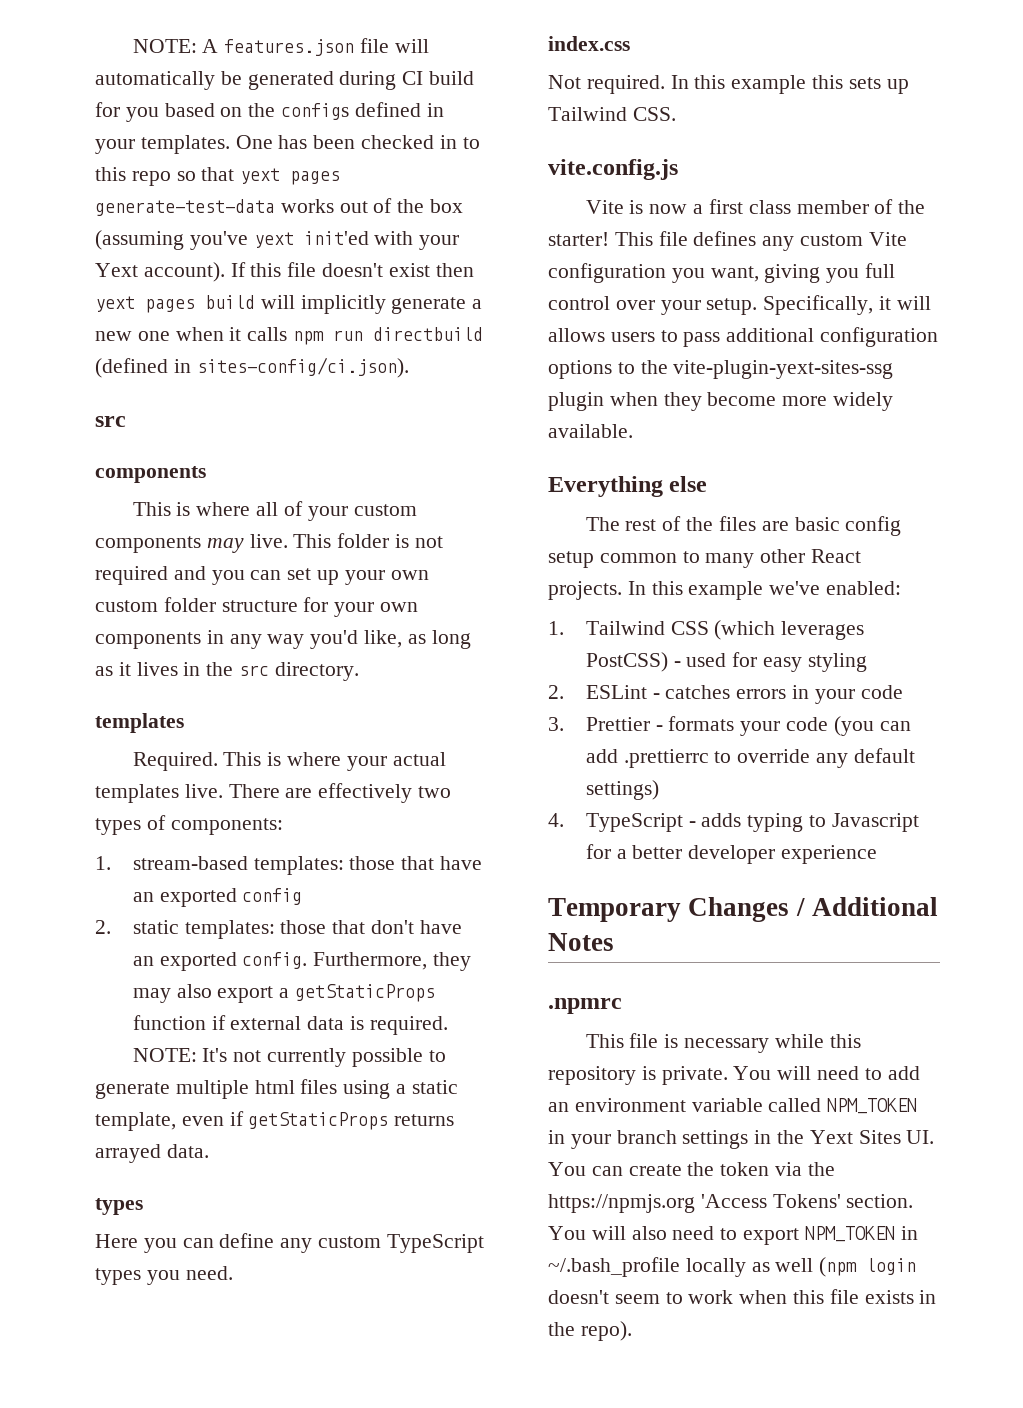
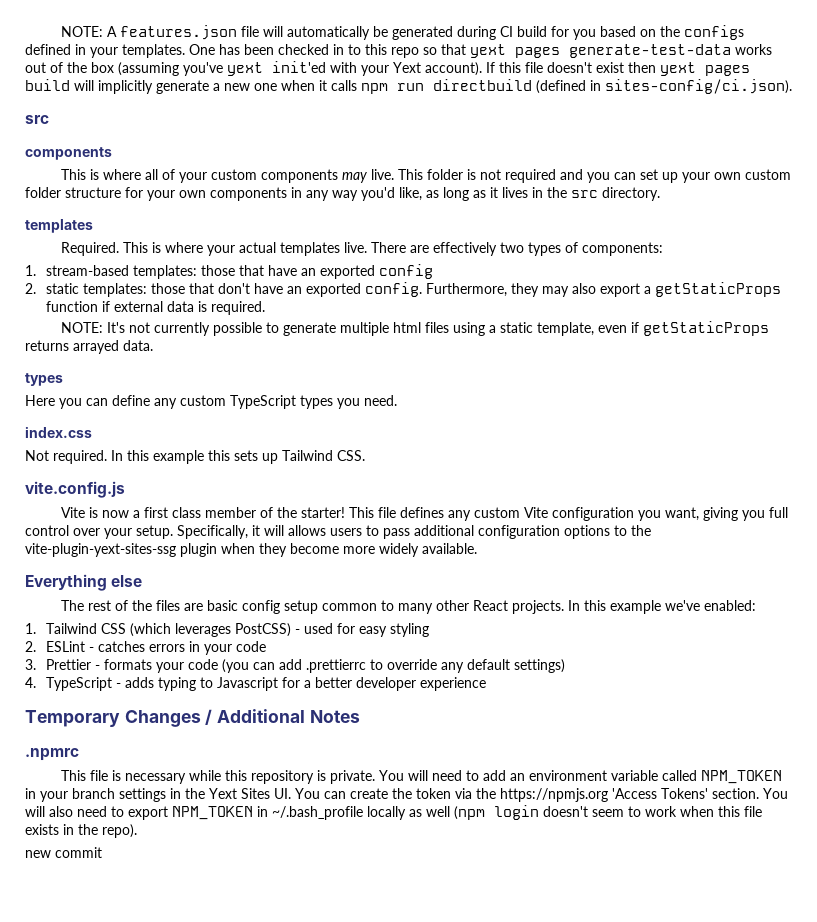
(632, 1331) none -> [25,847,102,858] // new commit

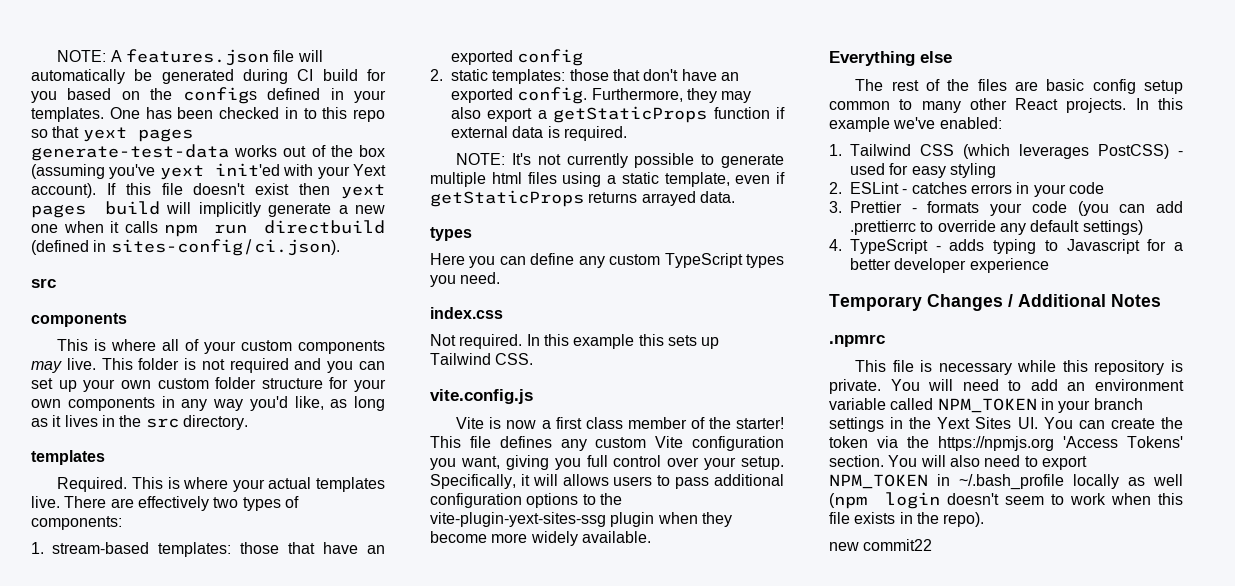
[55,847,102,858] commit -> [863,539,933,551] commit22

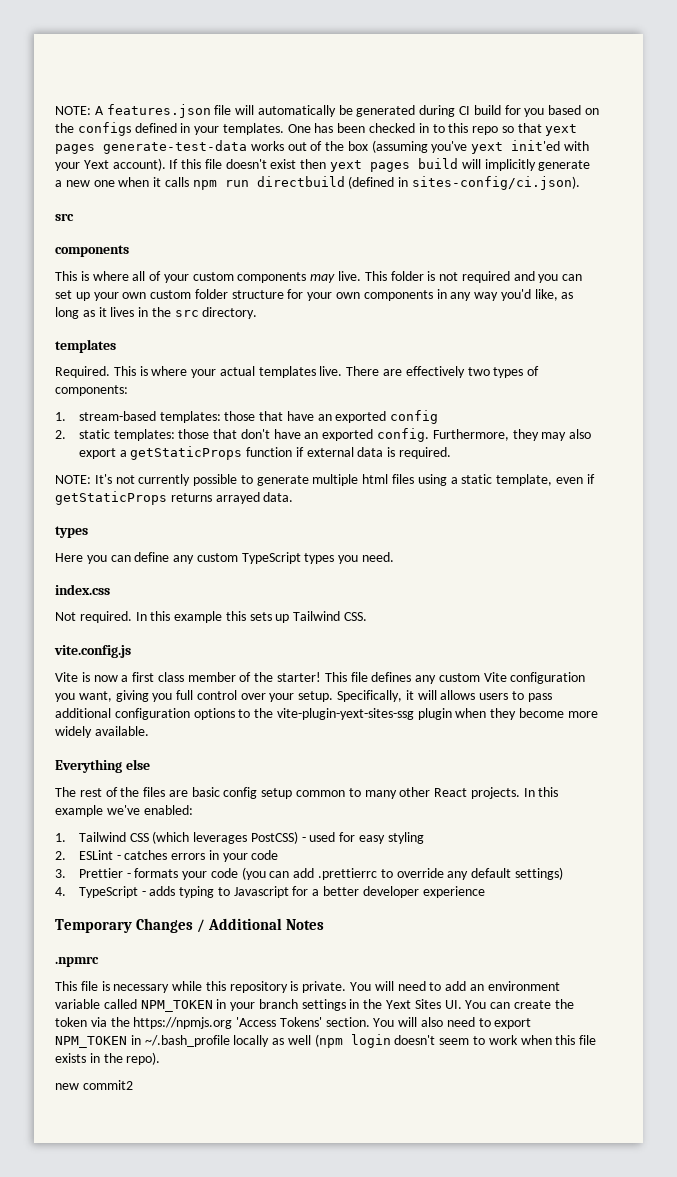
[863,539,933,551] commit22 -> [82,1080,133,1090] commit2

